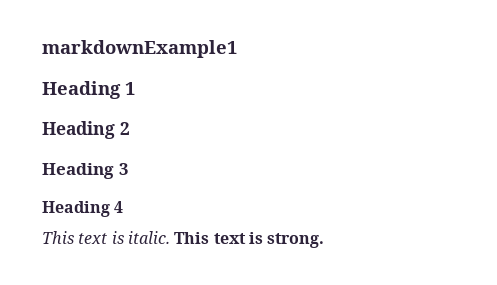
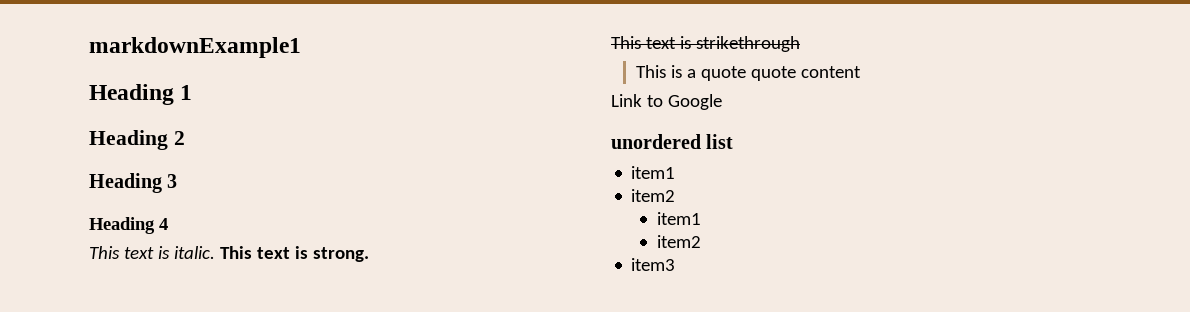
(325, 240) none -> [611,36,800,52] [636,65,862,81] [611,94,722,110] [611,134,734,149] [631,166,676,179] [631,189,676,202] [656,212,701,225] [656,235,701,248] [631,258,676,271] // This text is strikethrough // This is a quote quote content // Link to Google // unordered list // item1 // item2 // item1 // item2 // item3

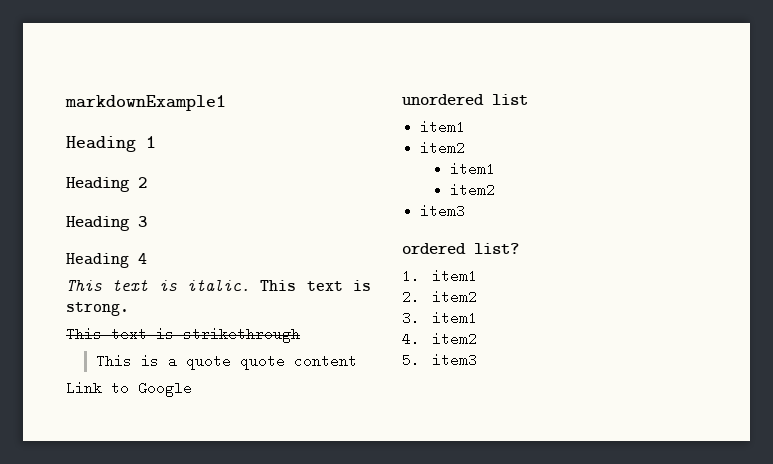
(676, 264) none -> [402,243,519,254] [402,269,477,283] [402,290,477,304] [402,311,477,325] [402,332,477,346] [402,353,477,367] // ordered list? // 1. item1 // 2. item2 // 3. item1 // 4. item2 // 5. item3

